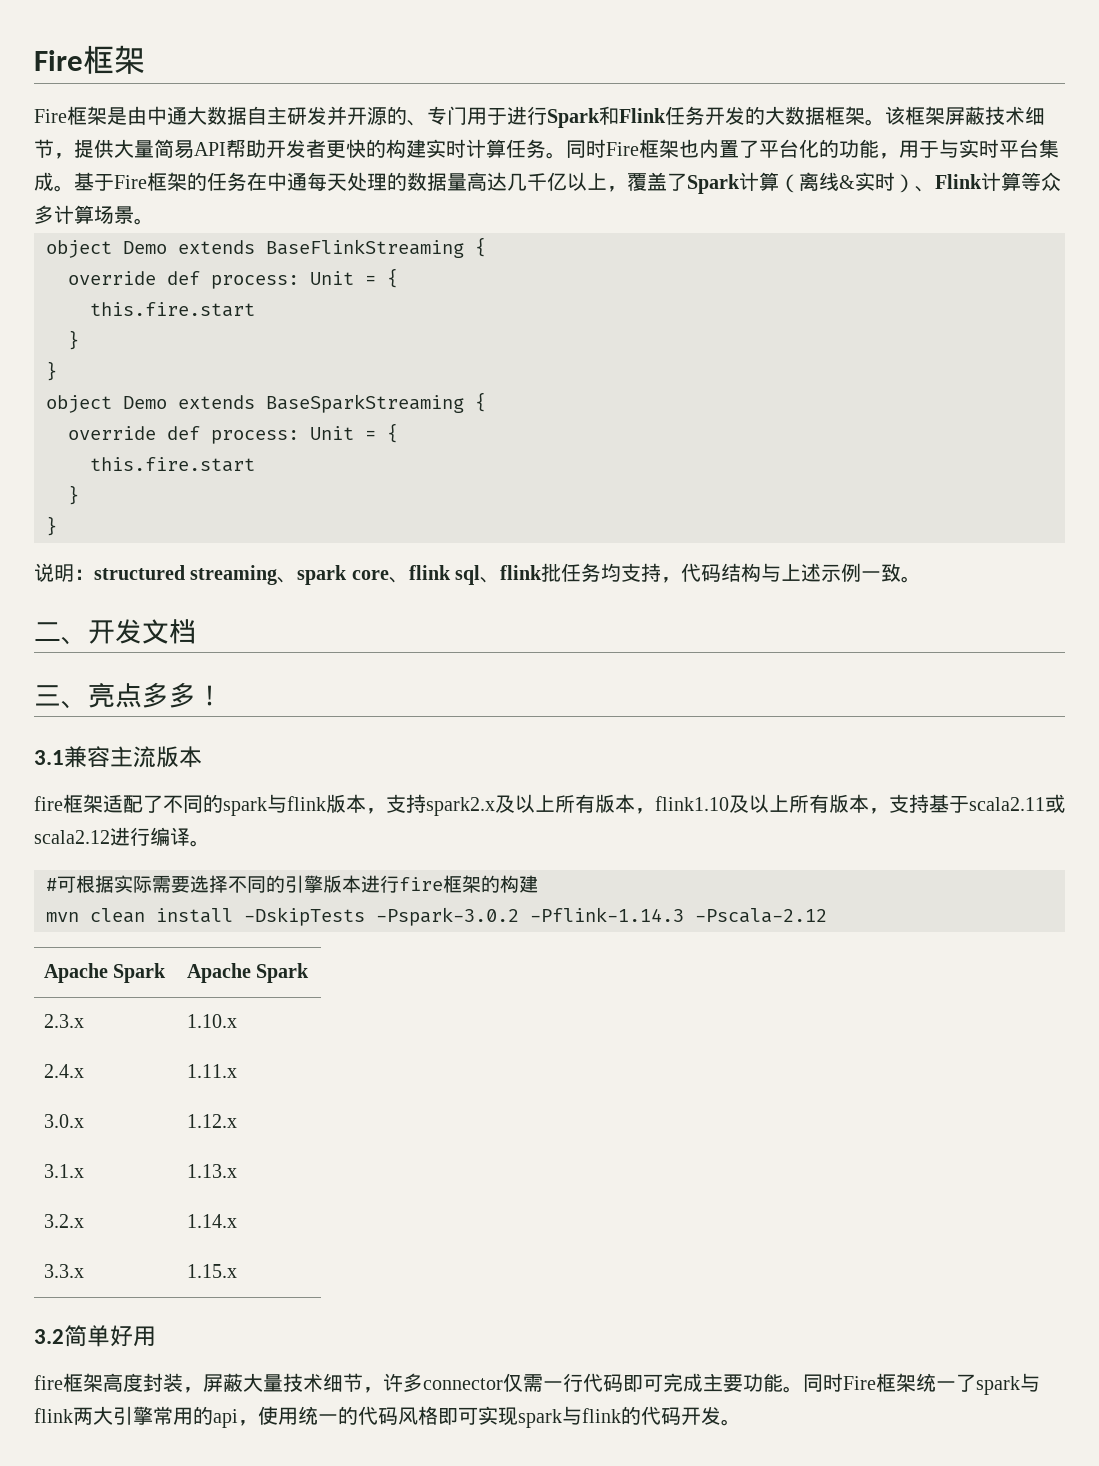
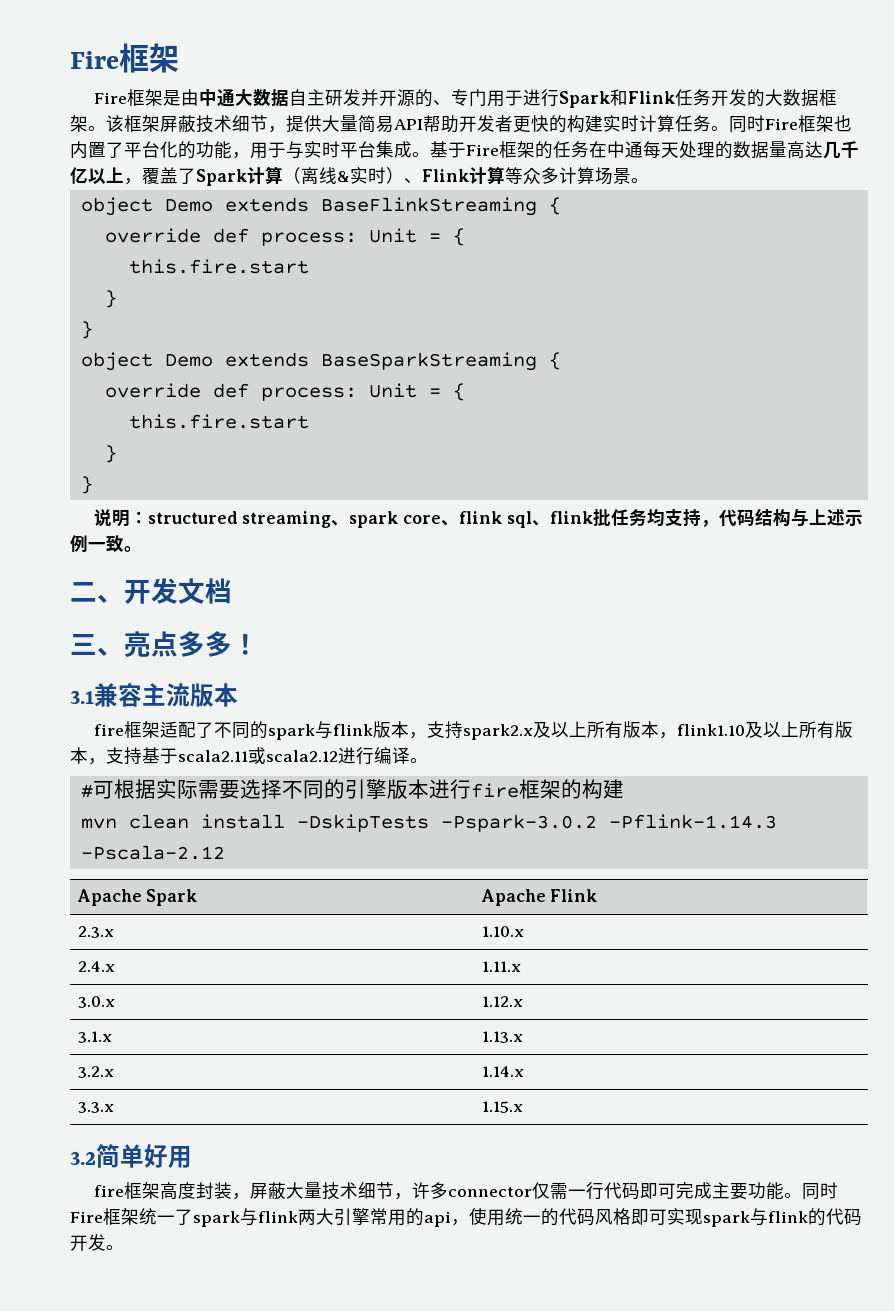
[256,963,310,983] Spark -> [550,889,598,902] Flink

